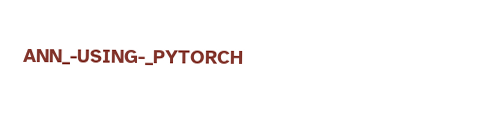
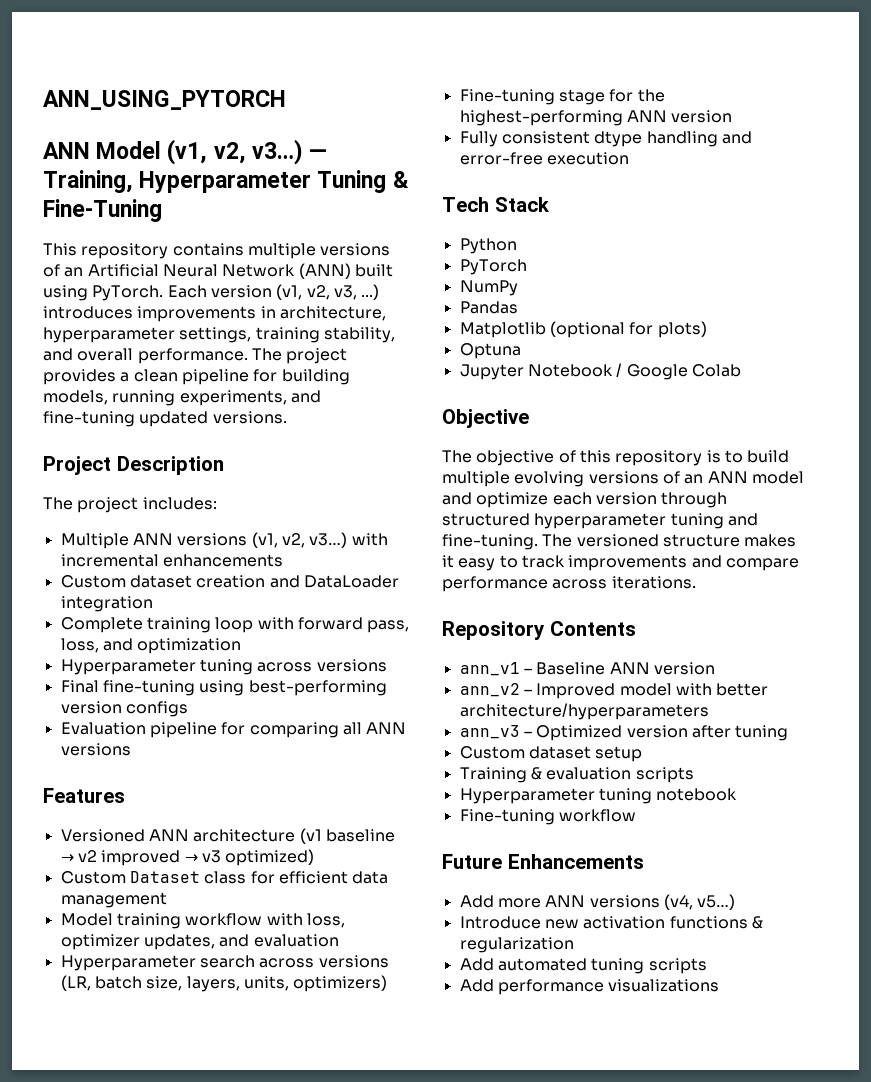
[22,48,244,66] ANN_-USING-_PYTORCH -> [43,90,286,110] [43,139,328,165] [43,170,409,193] [43,199,162,222] [43,243,391,259] [43,263,393,279] [43,284,380,301] [43,306,386,322] [43,327,395,343] [43,348,348,364] [43,369,350,385] [43,390,321,406] [43,411,287,427] [43,456,224,475] [43,497,217,513] [60,532,388,549] [60,554,283,567] [60,575,399,588] [60,596,153,612] [60,617,410,633] [60,638,242,654] [60,659,387,675] [60,680,387,696] [60,701,188,717] [60,722,407,738] [60,743,131,756] [43,788,125,803] [60,828,395,844] [60,849,315,866] [60,871,389,884] [60,892,167,908] [60,913,345,929] [60,934,339,950] [60,955,389,971] [60,975,388,992] [459,89,665,105] [459,110,733,126] [459,131,752,147] [459,152,629,165] [442,197,550,212] [459,238,517,254] [459,259,527,275] [459,280,518,296] [459,301,518,314] [459,321,707,338] [459,343,521,359] [459,363,741,380] [442,409,529,428] [442,450,790,466] [442,471,804,487] [442,492,728,508] [442,513,758,529] [442,534,797,550] [442,555,799,571] [442,576,696,592] [442,621,636,640] [459,662,715,676] [459,683,769,699] [459,703,709,720] [459,725,789,741] [459,746,643,762] [459,767,694,783] [459,788,738,804] [459,809,636,825] [442,854,644,869] [459,894,736,910] [459,916,763,929] [459,937,574,953] [459,958,707,974] [459,979,720,995] ANN_USING_PYTORCH // ANN Model (v1, v2, v3…) — Training, Hyperparameter Tuning & Fine-Tuning // This repository contains multiple versions of an Artificial Neural Network (ANN) built using PyTorch. Each version (v1, v2, v3, ...) introduces improvements in architecture, hyperparameter settings, training stability, and overall performance. The project provides a clean pipeline for building models, running experiments, and fine-tuning updated versions. // Project Description // The project includes: // Multiple ANN versions (v1, v2, v3…) with incremental enhancements // Custom dataset creation and DataLoader integration // Complete training loop with forward pass, loss, and optimization // Hyperparameter tuning across versions // Final fine-tuning using best-performing version configs // Evaluation pipeline for comparing all ANN versions // Features // Versioned ANN architecture (v1 baseline → v2 improved → v3 optimized) // Custom Dataset class for efficient data management // Model training workflow with loss, optimizer updates, and evaluation // Hyperparameter search across versions (LR, batch size, layers, units, optimizers) // Fine-tuning stage for the highest-performing ANN version // Fully consistent dtype handling and error-free execution // Tech Stack // Python // PyTorch // NumPy // Pandas // Matplotlib (optional for plots) // Optuna // Jupyter Notebook / Google Colab // Objective // The objective of this repository is to build multiple evolving versions of an ANN model and optimize each version through structured hyperparameter tuning and fine-tuning. The versioned structure makes it easy to track improvements and compare performance across iterations. // Repository Contents // ann_v1 – Baseline ANN version // ann_v2 – Improved model with better architecture/hyperparameters // ann_v3 – Optimized version after tuning // Custom dataset setup // Training & evaluation scripts // Hyperparameter tuning notebook // Fine-tuning workflow // Future Enhancements // Add more ANN versions (v4, v5…) // Introduce new activation functions & regularization // Add automated tuning scripts // Add performance visualizations

